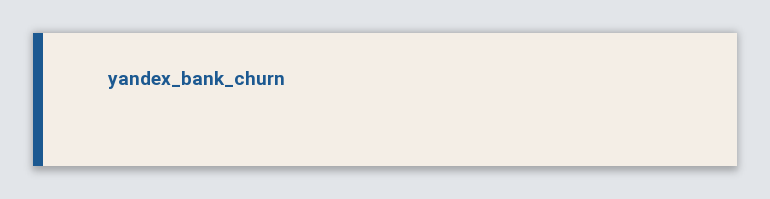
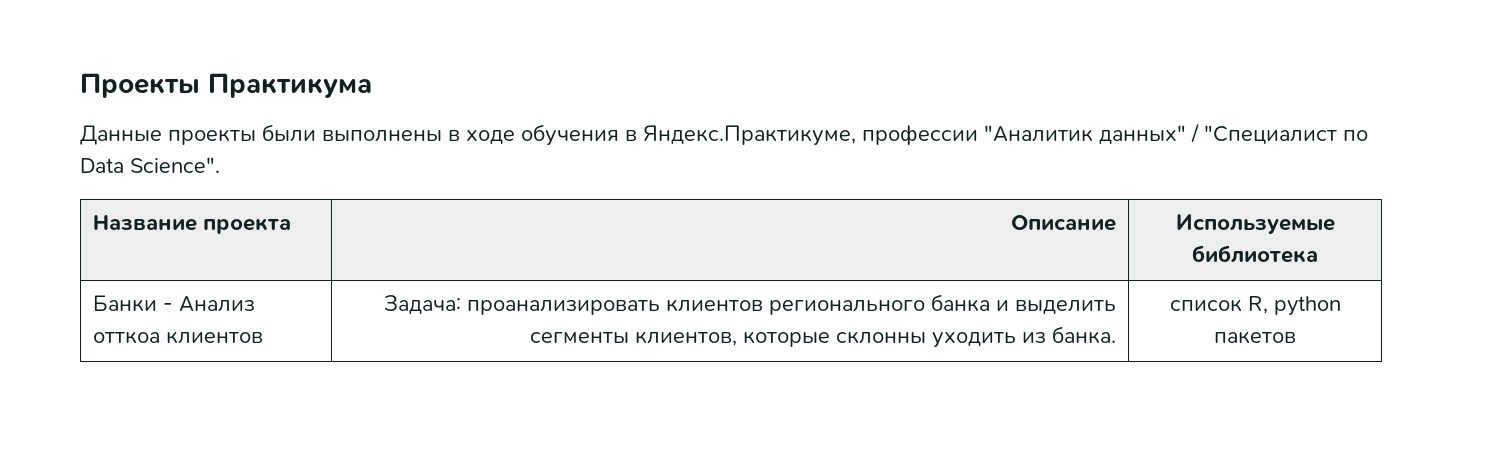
[107,71,285,89] yandex_bank_churn -> [80,73,372,98] [80,123,1368,146] [80,157,220,173] [93,215,292,234] [1010,215,1116,231] [1175,214,1335,234] [1192,245,1318,263] [93,295,256,312] [93,331,264,344] [383,294,1116,315] [529,326,1116,348] [1169,296,1341,316] [1214,331,1296,344] Проекты Практикума // Данные проекты были выполнены в ходе обучения в Яндекс.Практикуме, профессии "Аналитик данных" / "Специалист по Data Science". // Название проекта | Описание | Используемые библиотека // Банки - Анализ отткоа клиентов | Задача: проанализировать клиентов регионального банка и выделить сегменты клиентов, которые склонны уходить из банка. | список R, python пакетов

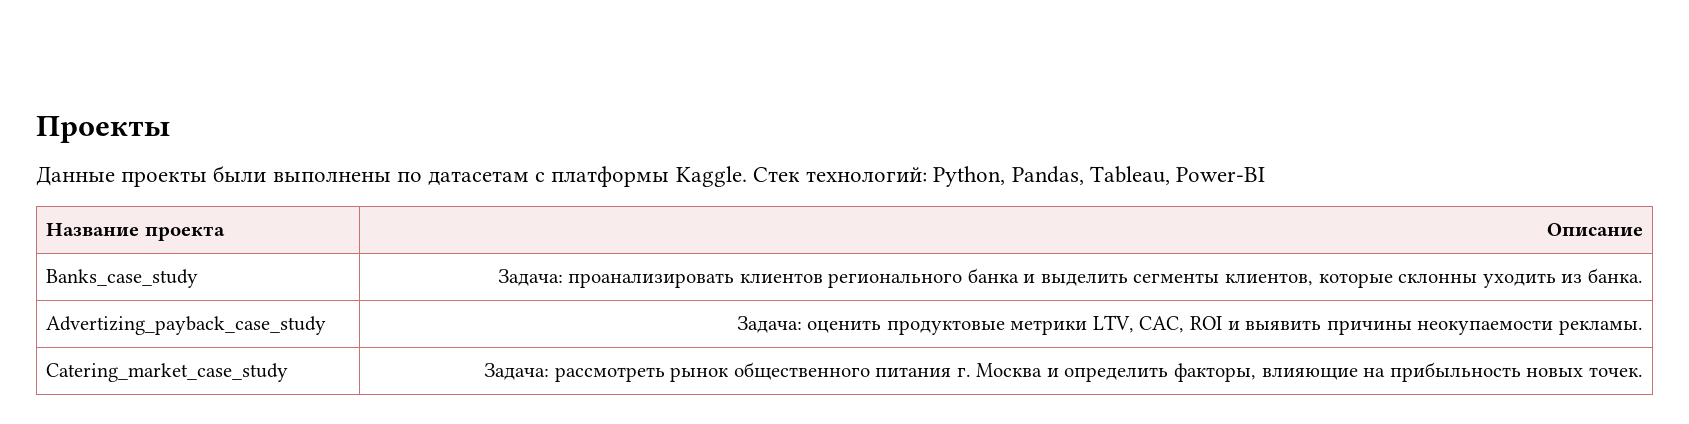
[208,73,372,98] Практикума -> (170, 129) none
[448,123,1368,146] [80,157,220,173] [93,215,292,234] [1010,215,1116,231] [1175,214,1335,234] [1192,245,1318,263] [93,295,256,312] [93,331,264,344] в ходе обучения в Яндекс.Практикуме, профессии "Аналитик данных" / "Специалист по Data Science". // Название проекта | Описание | Используемые библиотека // Банки - Анализ отткоа клиентов -> [396,166,1265,187] [46,223,225,241] [1546,223,1643,236] [46,269,199,288] по датасетам с платформы Kaggle. Стек технологий: Python, Pandas, Tableau, Power-BI // Название проекта | Описание // Banks_case_study
[1169,296,1341,316] [1214,331,1296,344] | список R, python пакетов -> [46,316,327,335] [736,315,1643,335] [46,363,289,382] [484,362,1643,382] // Advertizing_payback_case_study | Задача: оценить продуктовые метрики LTV, CAC, ROI и выявить причины неокупаемости рекламы. // Catering_market_case_study | Задача: рассмотреть рынок общественного питания г. Москва и определить факторы, влияющие на прибыльность новых точек.

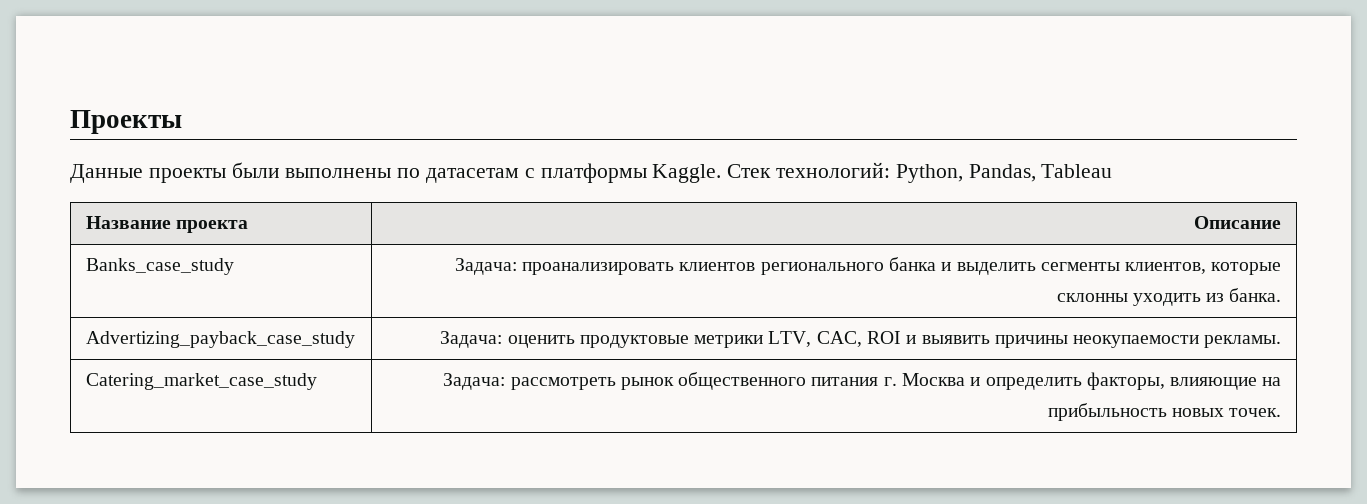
[1089,166,1265,185] Tableau, Power-BI -> [1041,164,1113,178] Tableau

